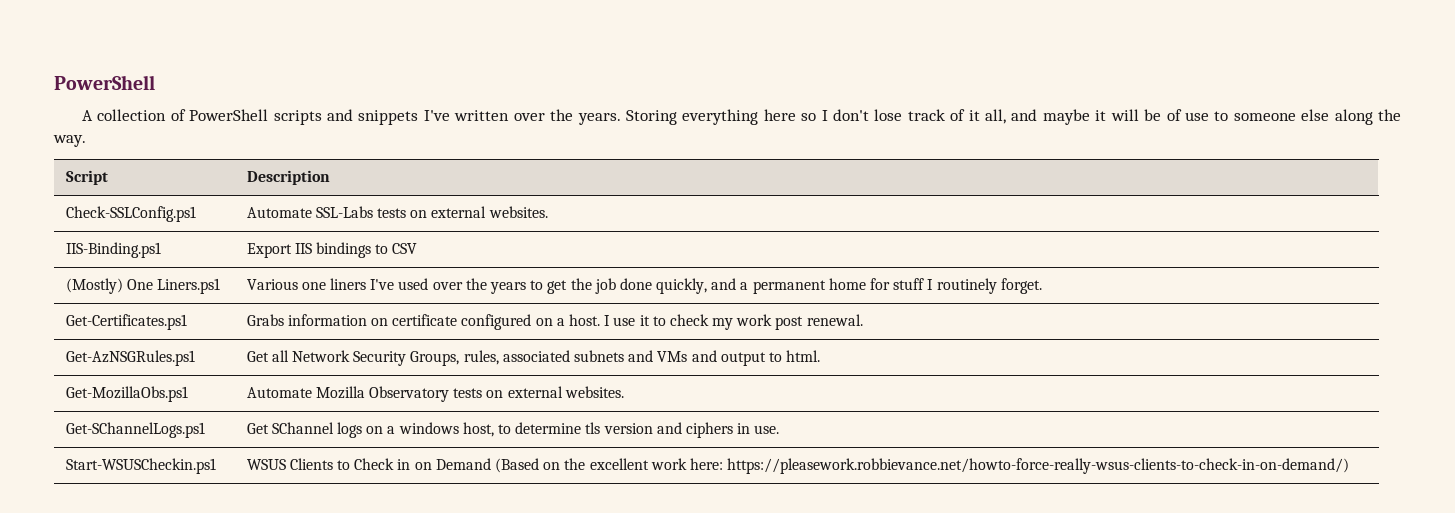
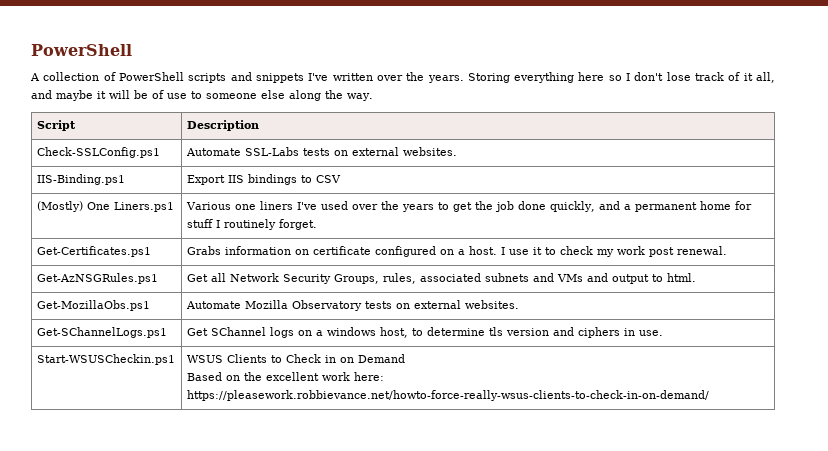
[494,458,539,473] (Based -> [186,372,222,381] // Based
[727,458,1350,474] https://pleasework.robbievance.net/howto-force-really-wsus-clients-to-check-in-on-demand/) -> [186,390,709,401] https://pleasework.robbievance.net/howto-force-really-wsus-clients-to-check-in-on-demand/

